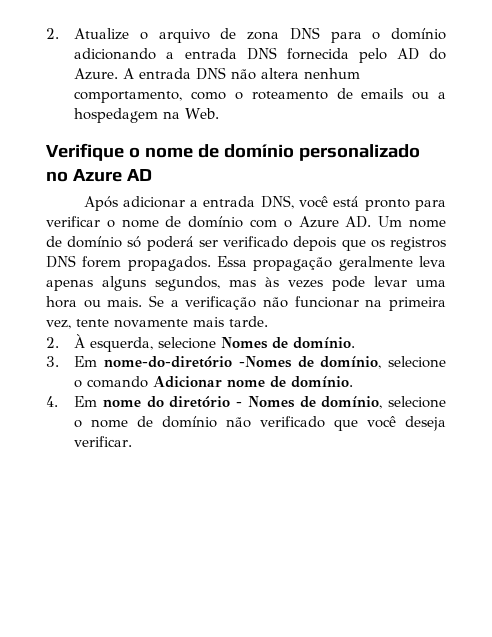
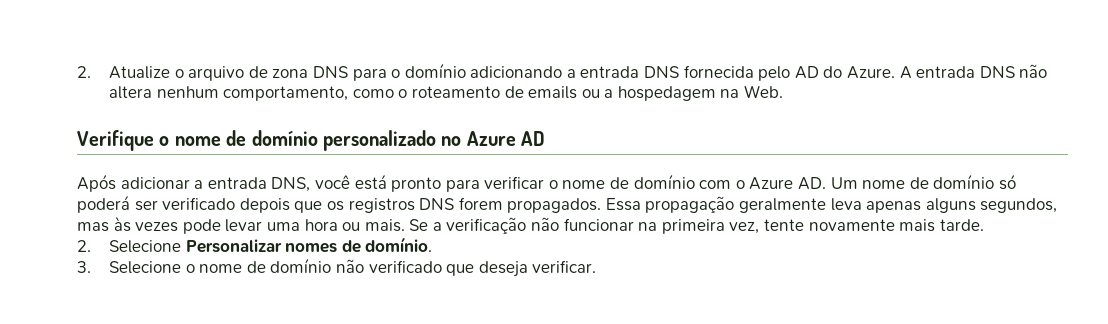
[74,334,269,352] À esquerda, selecione Nomes -> [108,239,338,253] Selecione Personalizar nomes
[74,356,446,369] [74,376,354,388] [46,396,446,409] Em nome-do-diretório -Nomes de domínio, selecione o comando Adicionar nome de domínio. // 4. Em nome do diretório - Nomes de domínio, selecione -> [108,261,181,274] Selecione
[367,416,397,428] você -> (475, 270) none

